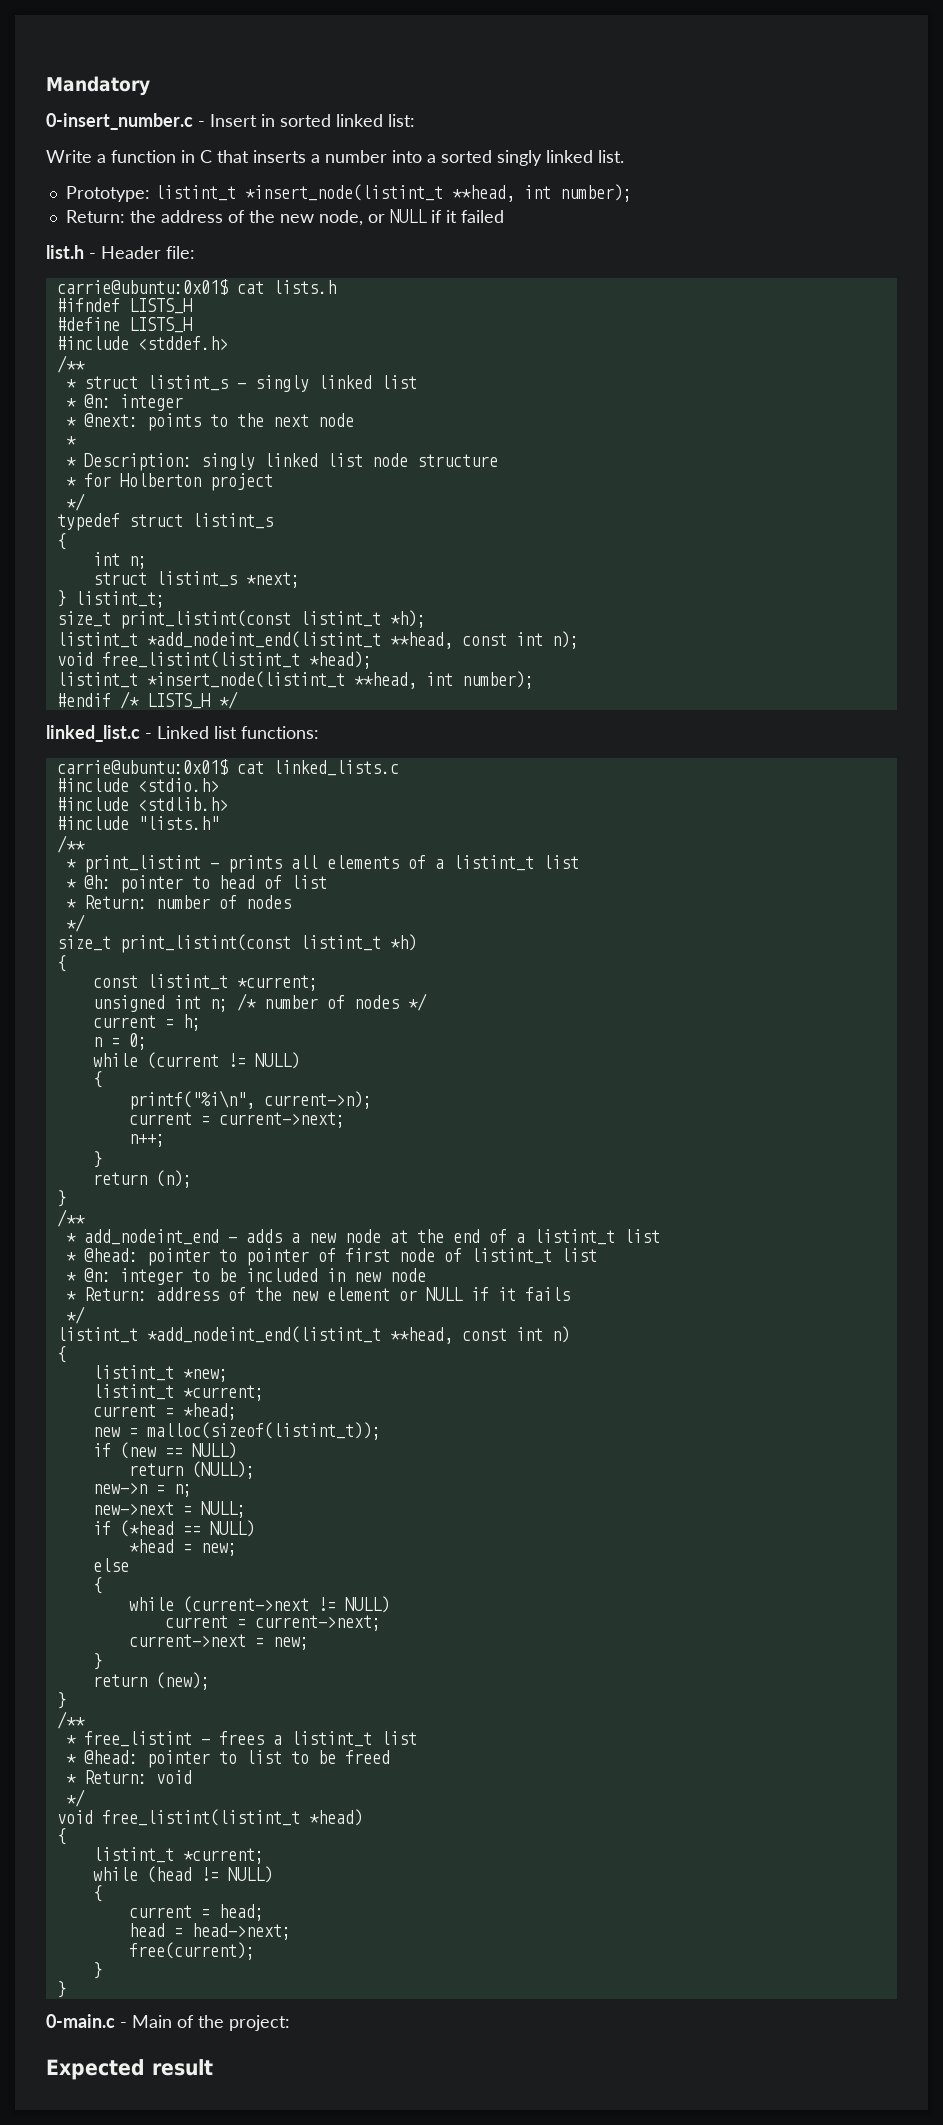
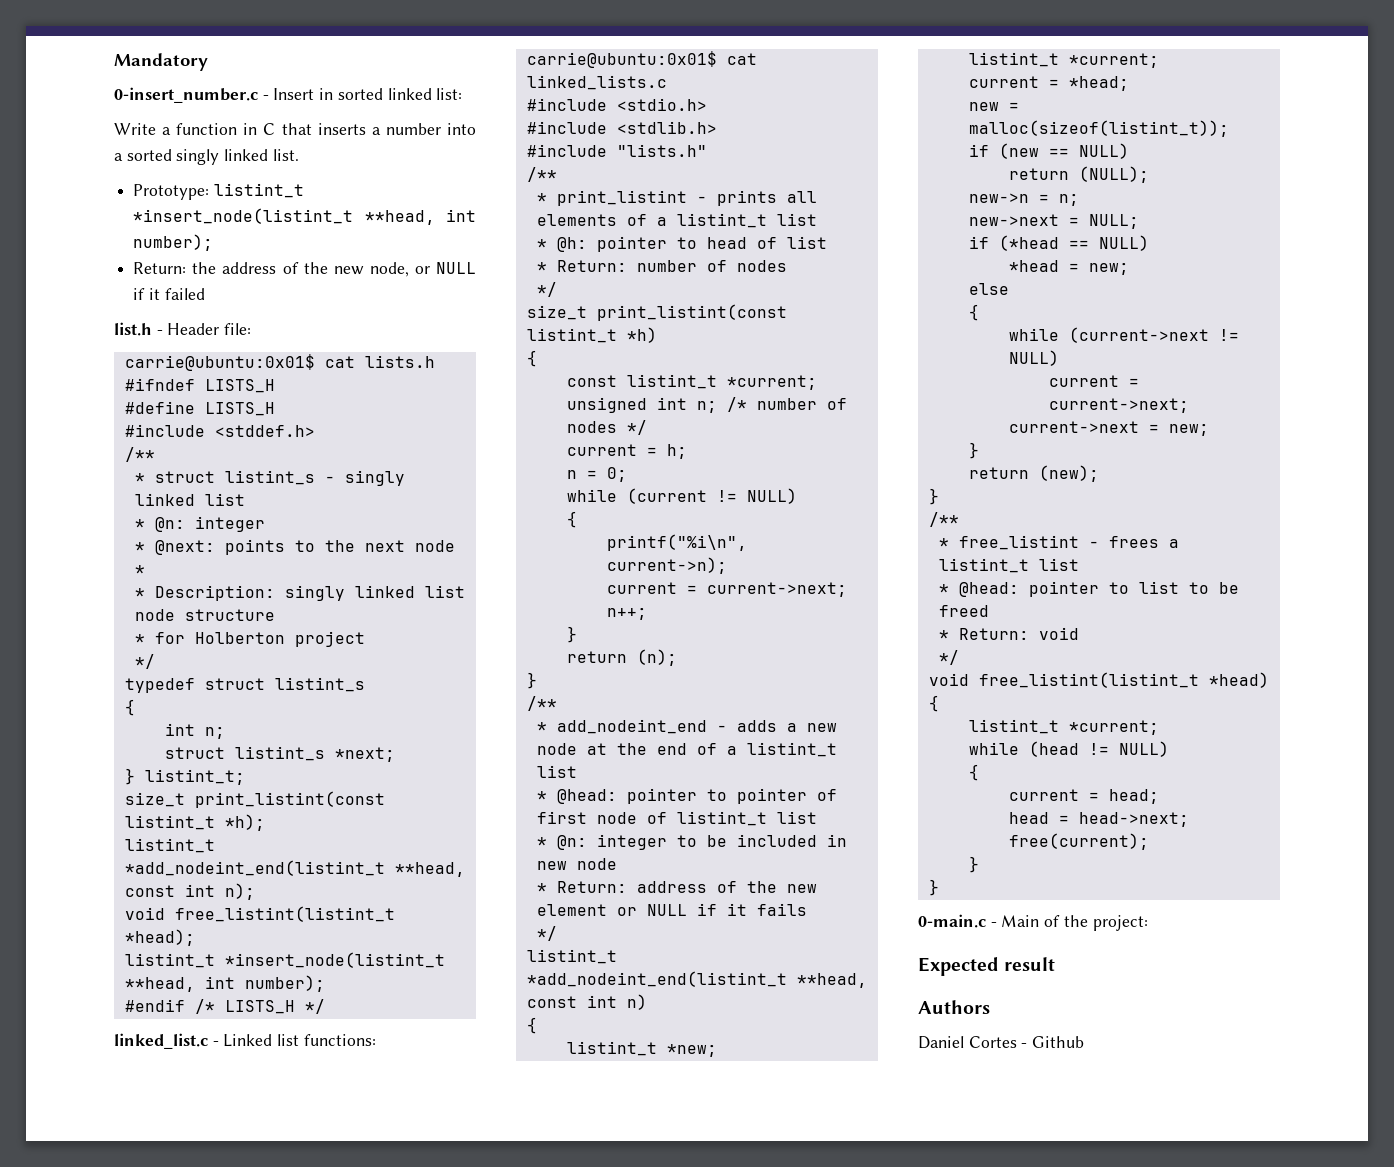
(213, 2067) none -> [918,1000,990,1014] [918,1036,1085,1049] // Authors // Daniel Cortes - Github

